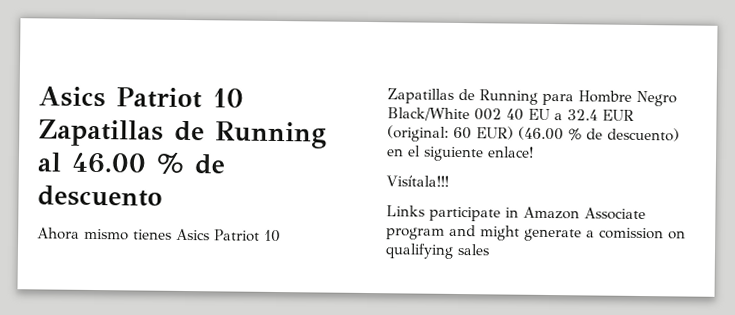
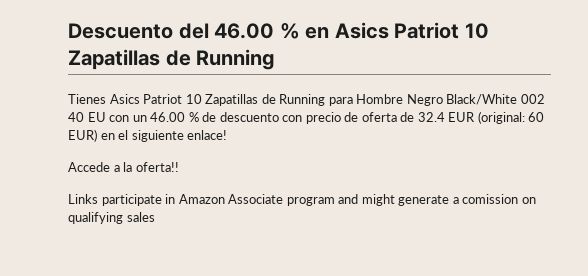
[38,86,244,109] [38,119,327,149] [37,152,226,175] [37,185,163,207] [37,227,172,241] Asics Patriot 10 Zapatillas de Running al 46.00 % de descuento // Ahora mismo tienes -> [68,22,489,39] [68,49,275,70] [68,94,106,104] Descuento del 46.00 % en Asics Patriot 10 Zapatillas de Running // Tienes
[554,113,563,121] a -> [109,112,415,124] con un 46.00 % de descuento con precio de oferta de
[518,126,680,142] (46.00 % de descuento) -> (97, 135) none
[386,175,449,187] Visítala!!! -> [68,162,179,172] Accede a la oferta!!

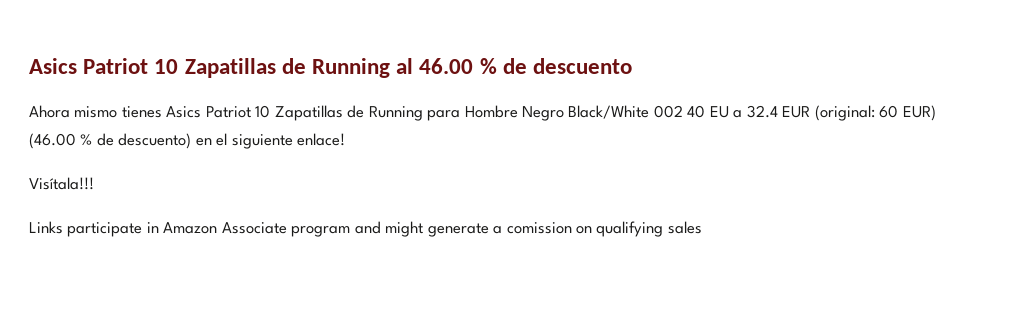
[68,22,489,39] [68,49,275,70] [68,94,106,104] Descuento del 46.00 % en Asics Patriot 10 Zapatillas de Running // Tienes -> [29,58,633,78] [29,105,162,118] Asics Patriot 10 Zapatillas de Running al 46.00 % de descuento // Ahora mismo tienes
[109,112,415,124] con un 46.00 % de descuento con precio de oferta de -> [733,110,743,118] a
(97, 135) none -> [29,133,192,149] (46.00 % de descuento)
[68,162,179,172] Accede a la oferta!! -> [29,177,94,190] Visítala!!!

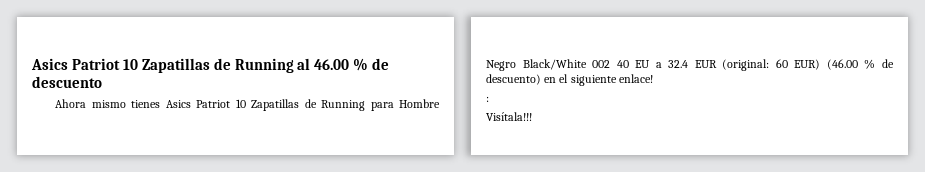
(346, 139) none -> [486,96,489,102] // :
[29,221,702,237] // Links participate in Amazon Associate program and might generate a comission on qualifying sales -> (532, 116) none

